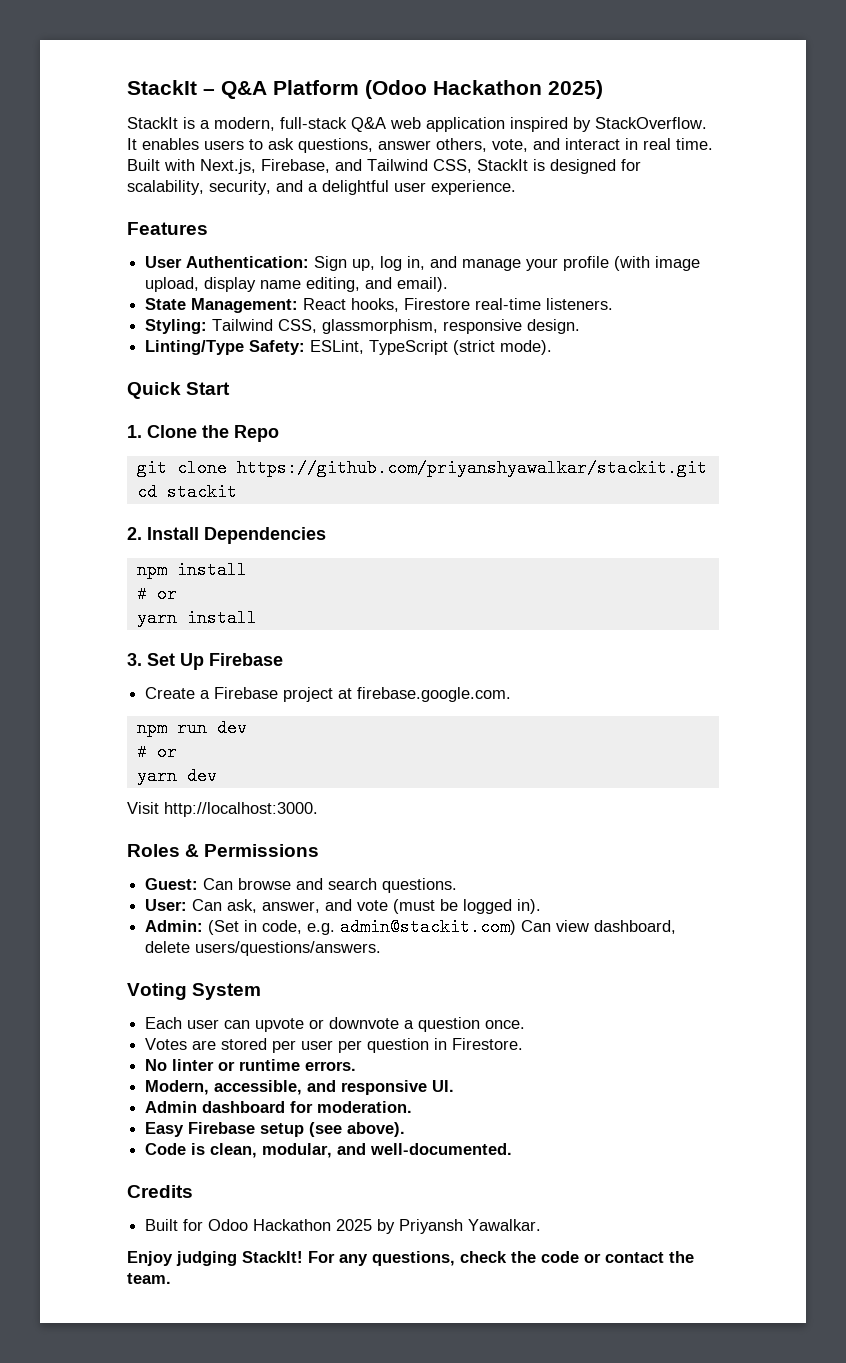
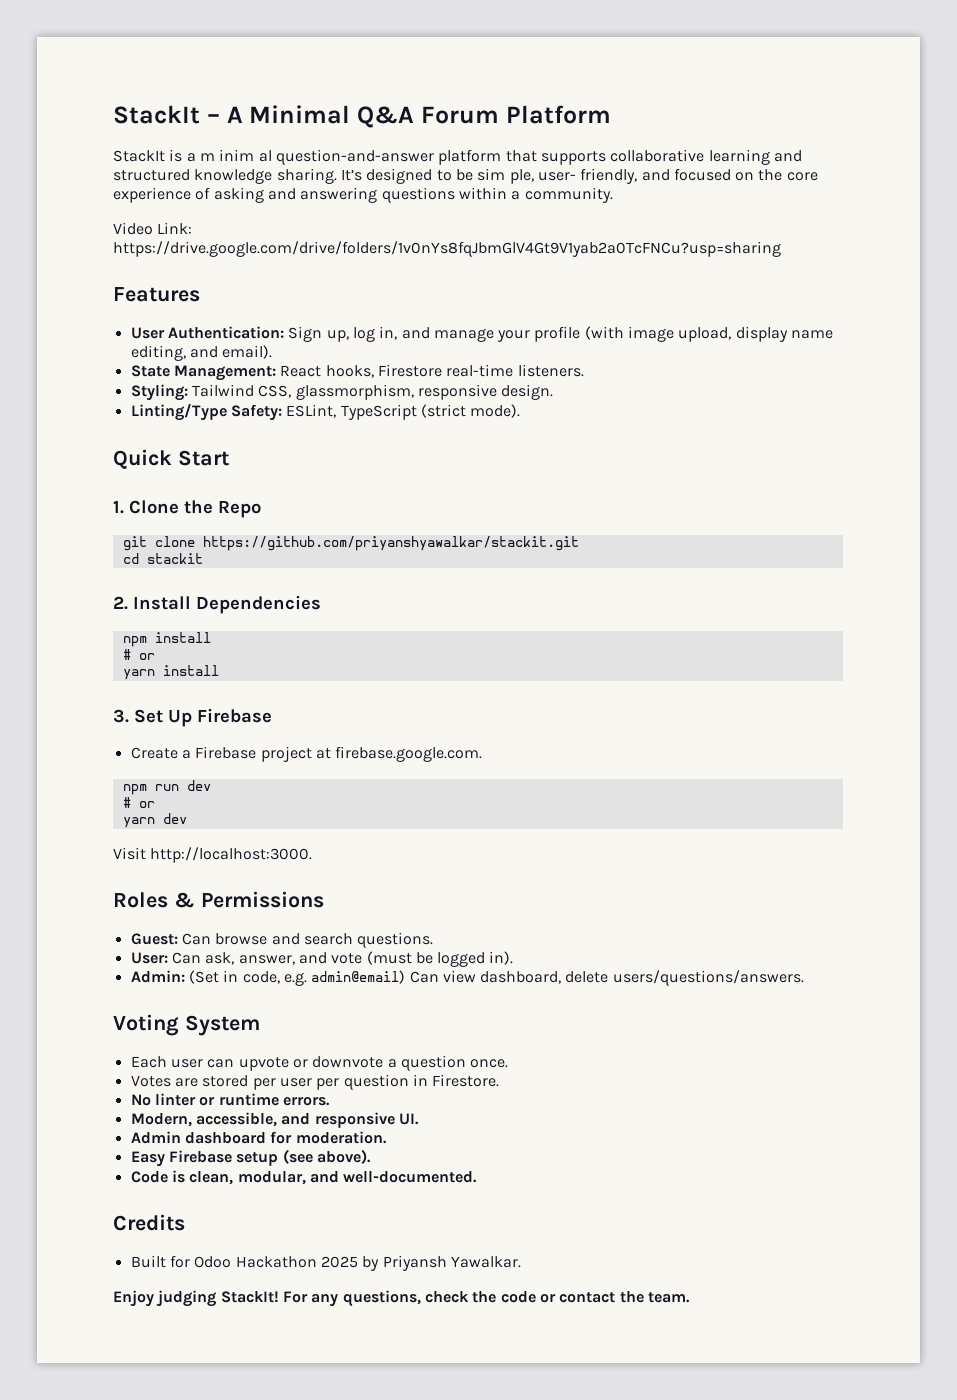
[221,80,603,99] [127,117,707,132] [127,138,713,153] [127,159,641,174] [127,180,516,195] Q&A Platform (Odoo Hackathon 2025) // StackIt is a modern, full-stack Q&A web application inspired by StackOverflow. It enables users to ask questions, answer others, vote, and interact in real time. Built with Next.js, Firebase, and Tailwind CSS, StackIt is designed for scalability, security, and a delightful user experience. -> [226,105,611,128] [113,149,802,165] [113,168,818,184] [113,187,613,203] [113,222,193,235] [113,241,781,257] A Minimal Q&A Forum Platform // StackIt is a m inim al question-and-answer platform that supports collaborative learning and structured knowledge sharing. It’s designed to be sim ple, user- friendly, and focused on the core experience of asking and answering questions within a community. // Video Link: https://drive.google.com/drive/folders/1v0nYs8fqJbmGlV4Gt9V1yab2a0TcFNCu?usp=sharing
[340,918,517,936] admin@stackit.com) -> [311,970,406,984] admin@email)

